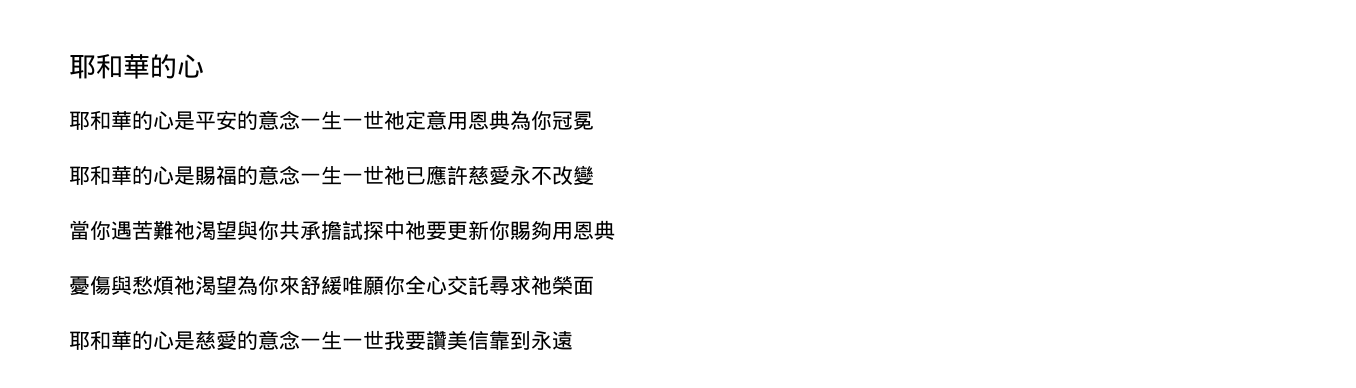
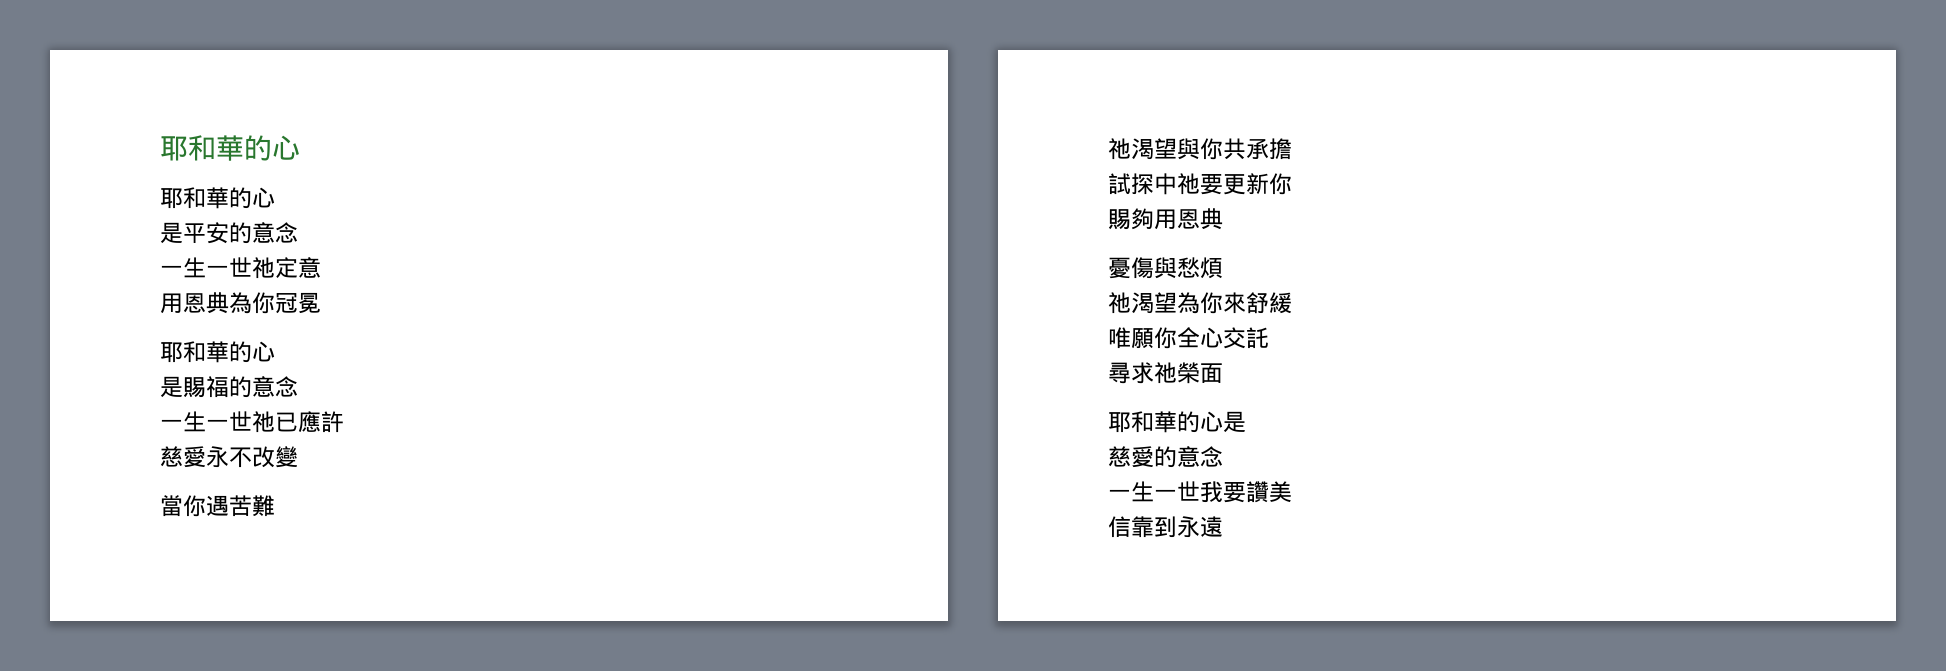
(174, 120) none -> (275, 197) //
(300, 120) none -> (298, 232) //
(447, 120) none -> (321, 267) //
(174, 175) none -> (275, 351) //
(300, 175) none -> (298, 386) //
(468, 175) none -> (344, 422) //
(174, 230) none -> (275, 506) //
(342, 230) none -> (1292, 149) //
(510, 230) none -> (1292, 184) //
(174, 285) none -> (1223, 268) //
(342, 285) none -> (1292, 303) //
(489, 285) none -> (1269, 338) //
(195, 340) none -> (1246, 422) //
(300, 340) none -> (1223, 456) //
(468, 340) none -> (1292, 492) //

